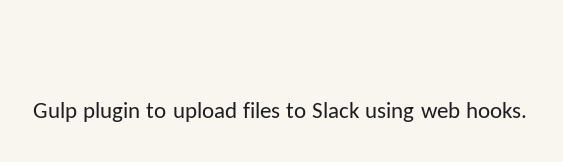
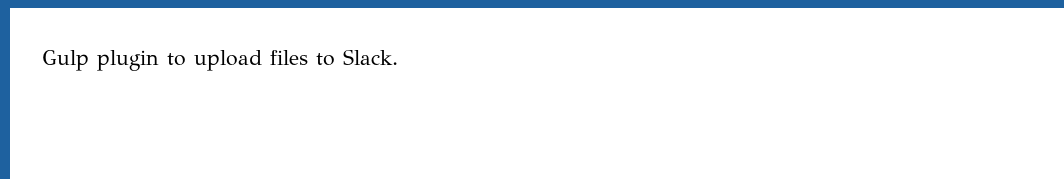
[312,102,527,122] Slack using web hooks. -> [343,49,398,65] Slack.

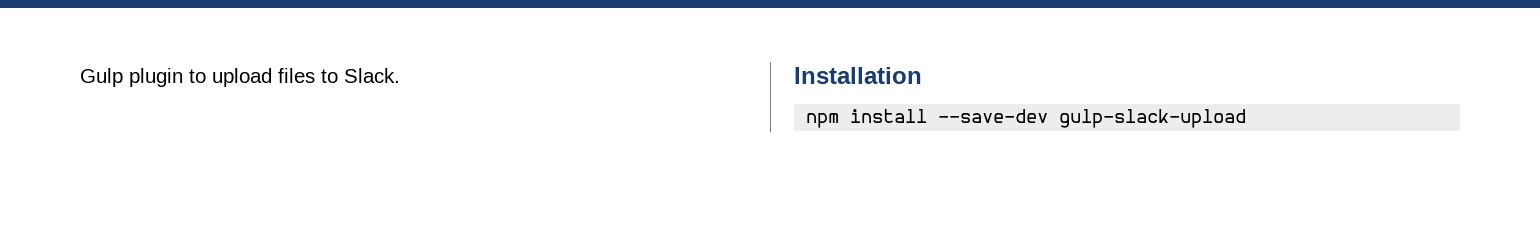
(398, 57) none -> [794,67,922,84] [806,109,1247,128] // Installation // npm install --save-dev gulp-slack-upload

